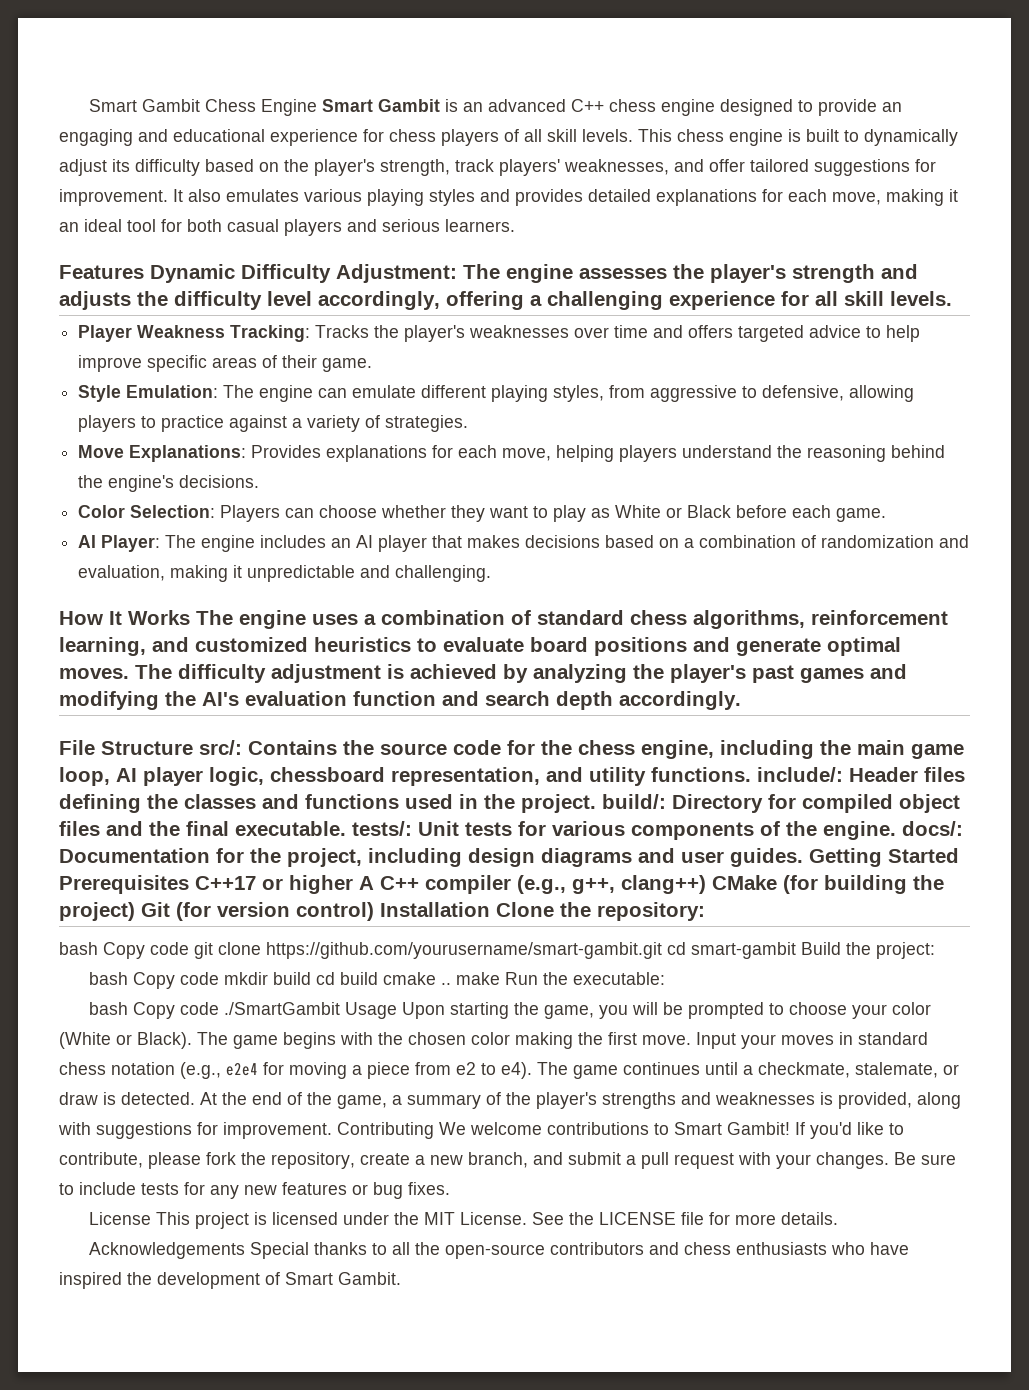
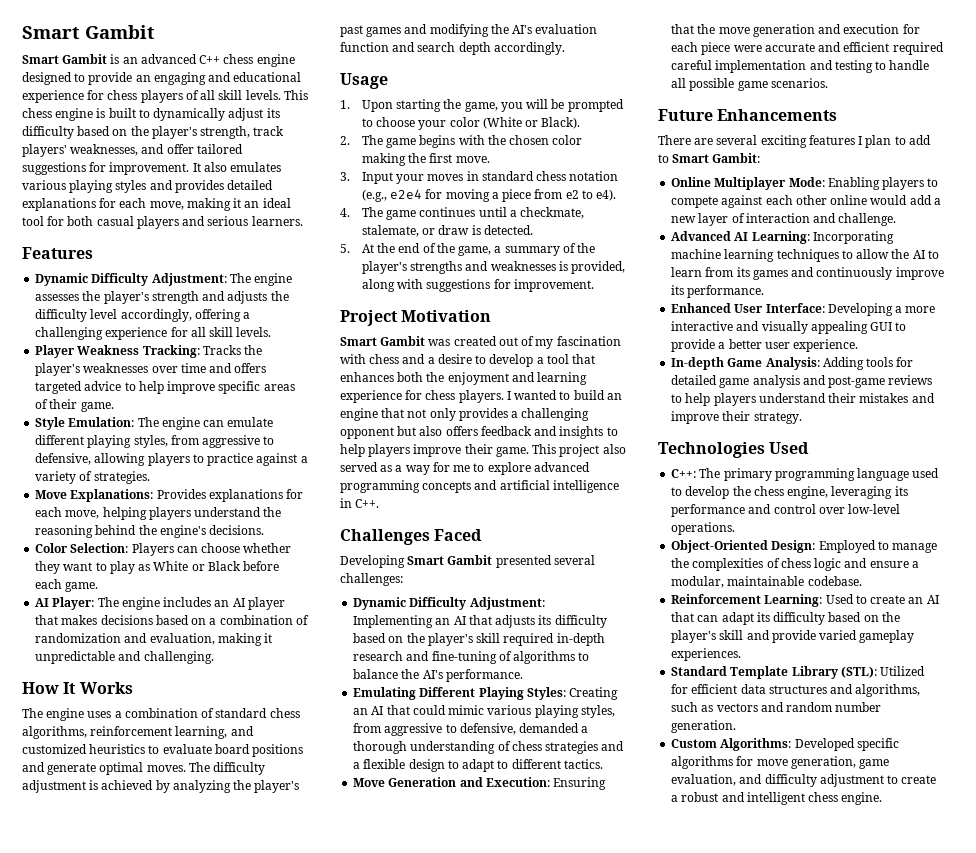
[89,99,318,116] Smart Gambit Chess Engine -> [22,25,155,39] Smart Gambit //
(144, 272) none -> (93, 253) //
(190, 617) none -> (133, 688) //
[59,740,964,759] [59,767,965,786] [59,794,960,813] [59,821,963,840] [59,848,959,867] [59,875,944,894] [59,902,705,921] [59,942,935,959] [89,972,666,989] [89,1002,398,1019] File Structure src/: Contains the source code for the chess engine, including the main game loop, AI player logic, chessboard representation, and utility functions. include/: Header files defining the classes and functions used in the project. build/: Directory for compiled object files and the final executable. tests/: Unit tests for various components of the engine. docs/: Documentation for the project, including design diagrams and user guides. Getting Started Prerequisites C++17 or higher A C++ compiler (e.g., g++, clang++) CMake (for building the project) Git (for version control) Installation Clone the repository: // bash Copy code git clone https://github.com/yourusername/smart-gambit.git cd smart-gambit Build the project: // bash Copy code mkdir build cd build cmake .. make Run the executable: // bash Copy code ./SmartGambit Usage -> [340,73,388,89] [340,100,350,109] Usage // 1.
(192, 1040) none -> [340,136,350,145] // 2.
(691, 1040) none -> [340,172,350,181] // 3.
(532, 1070) none -> [340,208,350,217] // 4.
(195, 1098) none -> [340,244,350,253] // 5.
[337,1122,904,1139] [59,1152,956,1169] [59,1182,450,1199] [89,1212,839,1229] [89,1242,910,1259] [59,1272,401,1289] Contributing We welcome contributions to Smart Gambit! If you'd like to contribute, please fork the repository, create a new branch, and submit a pull request with your changes. Be sure to include tests for any new features or bug fixes. // License This project is licensed under the MIT License. See the LICENSE file for more details. // Acknowledgements Special thanks to all the open-source contributors and chess enthusiasts who have inspired the development of Smart Gambit. -> [340,310,492,326] [340,336,621,349] [340,354,596,367] [340,372,588,385] [340,390,622,403] [340,408,590,421] [340,426,618,439] [340,444,626,457] [340,462,590,475] [340,480,619,493] [340,498,380,508] [340,529,483,545] [340,555,595,568] [340,573,403,586] [353,597,545,610] [353,615,607,628] [353,633,605,646] [353,651,590,664] [353,669,523,682] [353,687,619,700] [353,705,615,718] [353,723,589,736] [353,741,625,754] [353,759,603,772] [353,777,607,790] [671,24,920,37] [671,42,944,55] [671,60,930,73] [671,78,828,91] [658,109,838,121] [658,135,931,148] [658,153,761,163] [671,177,939,190] [671,195,941,208] [671,213,897,226] [671,231,894,244] [671,249,939,262] [671,267,944,280] [671,285,765,298] [671,303,936,316] [671,321,907,334] [671,339,859,352] [671,357,914,370] [671,375,933,388] [671,393,935,406] [671,411,802,424] [658,442,810,458] [671,468,940,481] [671,486,908,499] [671,504,901,517] [671,522,736,535] [671,540,938,553] [671,558,919,571] [671,576,862,588] [671,594,939,607] [671,612,900,625] [671,630,915,643] [671,648,742,661] [671,666,926,679] [671,684,921,697] [671,702,882,712] [671,720,737,733] [671,738,899,751] [671,756,890,769] [671,774,937,787] [671,792,883,805] // Project Motivation // Smart Gambit was created out of my fascination with chess and a desire to develop a tool that enhances both the enjoyment and learning experience for chess players. I wanted to build an engine that not only provides a challenging opponent but also offers feedback and insights to help players improve their game. This project also served as a way for me to explore advanced programming concepts and artificial intelligence in C++. // Challenges Faced // Developing Smart Gambit presented several challenges: // Dynamic Difficulty Adjustment: Implementing an AI that adjusts its difficulty based on the player's skill required in-depth research and fine-tuning of algorithms to balance the AI's performance. // Emulating Different Playing Styles: Creating an AI that could mimic various playing styles, from aggressive to defensive, demanded a thorough understanding of chess strategies and a flexible design to adapt to different tactics. // Move Generation and Execution: Ensuring that the move generation and execution for each piece were accurate and efficient required careful implementation and testing to handle all possible game scenarios. // Future Enhancements // There are several exciting features I plan to add to Smart Gambit: // Online Multiplayer Mode: Enabling players to compete against each other online would add a new layer of interaction and challenge. // Advanced AI Learning: Incorporating machine learning techniques to allow the AI to learn from its games and continuously improve its performance. // Enhanced User Interface: Developing a more interactive and visually appealing GUI to provide a better user experience. // In-depth Game Analysis: Adding tools for detailed game analysis and post-game reviews to help players understand their mistakes and improve their strategy. // Technologies Used // C++: The primary programming language used to develop the chess engine, leveraging its performance and control over low-level operations. // Object-Oriented Design: Employed to manage the complexities of chess logic and ensure a modular, maintainable codebase. // Reinforcement Learning: Used to create an AI that can adapt its difficulty based on the player's skill and provide varied gameplay experiences. // Standard Template Library (STL): Utilized for efficient data structures and algorithms, such as vectors and random number generation. // Custom Algorithms: Developed specific algorithms for move generation, game evaluation, and difficulty adjustment to create a robust and intelligent chess engine.

